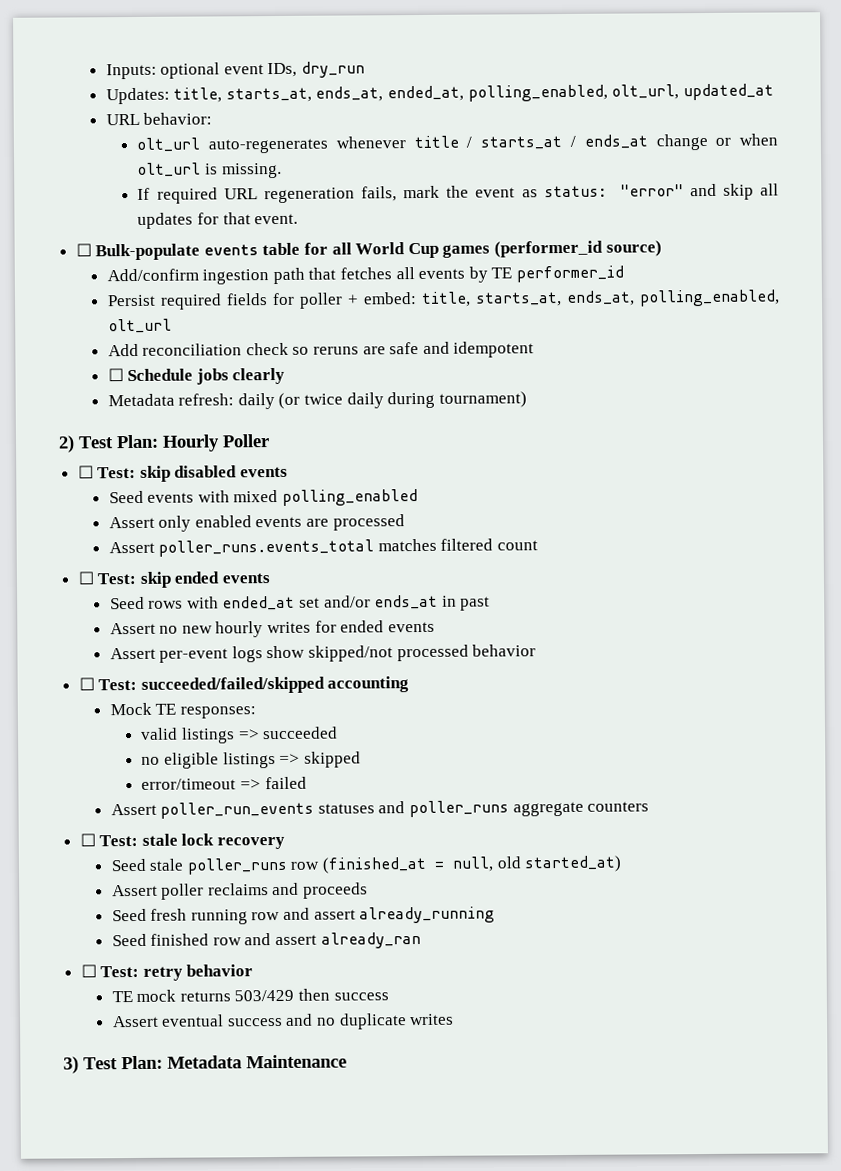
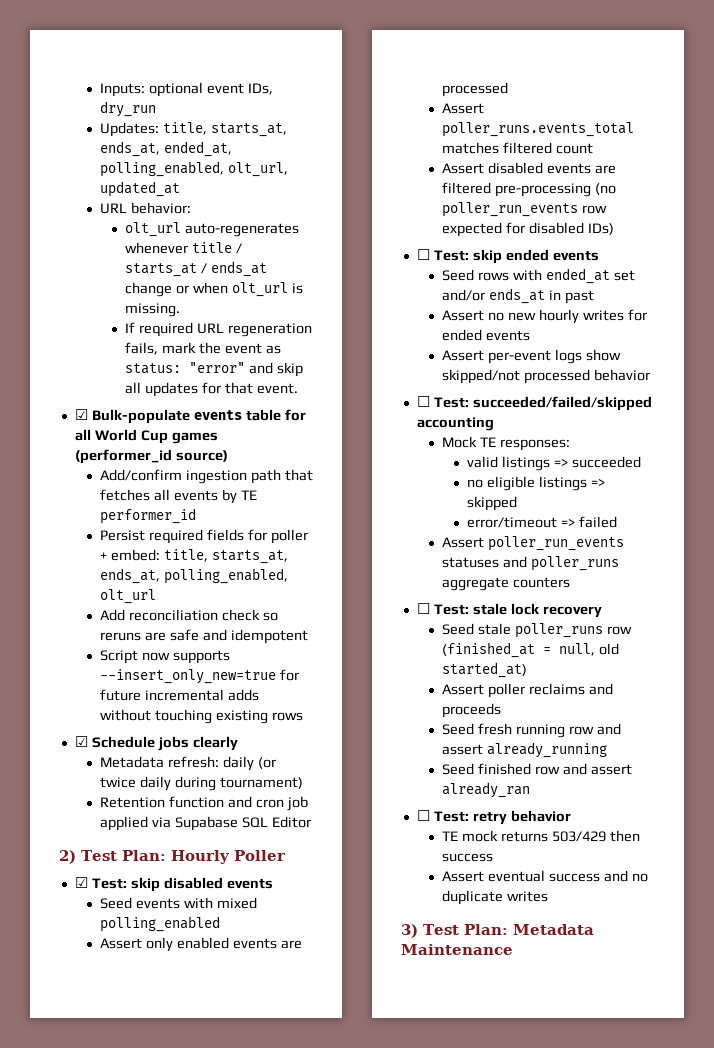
[75,243,92,257] ☐ -> [74,409,88,420] ☑
[107,368,124,382] ☐ -> [100,650,230,664] [100,669,299,684] [100,689,259,701] [100,709,303,724] [74,736,88,747] Script now supports --insert_only_new=true for future incremental adds without touching existing rows // ☑
(527, 399) none -> [100,796,308,811] [100,816,311,831] // Retention function and cron job applied via Supabase SQL Editor
[77,465,94,479] ☐ -> [74,877,88,888] ☑
(538, 545) none -> [442,162,616,174] [442,182,616,197] [442,202,607,217] [442,222,614,237] // Assert disabled events are filtered pre-processing (no poller_run_events row expected for disabled IDs)

